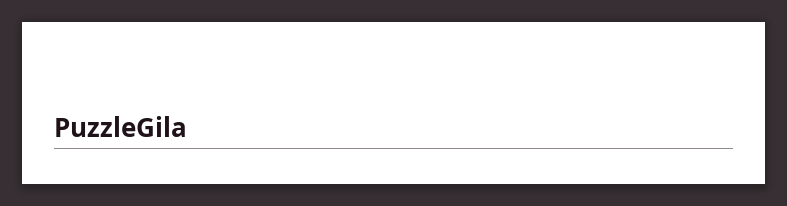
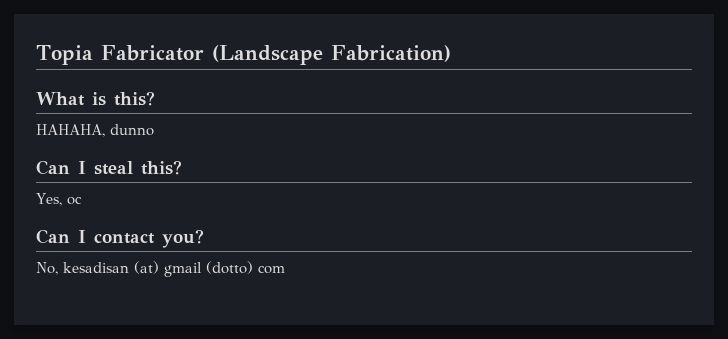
[54,116,187,137] PuzzleGila -> [36,45,451,65] [36,91,155,106] [36,124,154,137] [36,160,182,175] [36,193,82,206] [36,229,204,248] [36,261,285,277] Topia Fabricator (Landscape Fabrication) // What is this? // HAHAHA, dunno // Can I steal this? // Yes, oc // Can I contact you? // No, kesadisan (at) gmail (dotto) com

